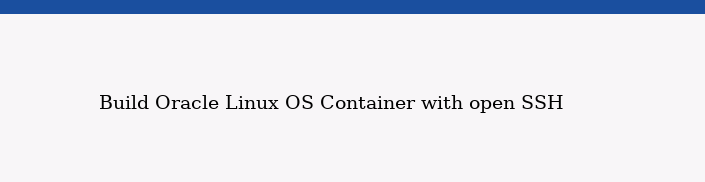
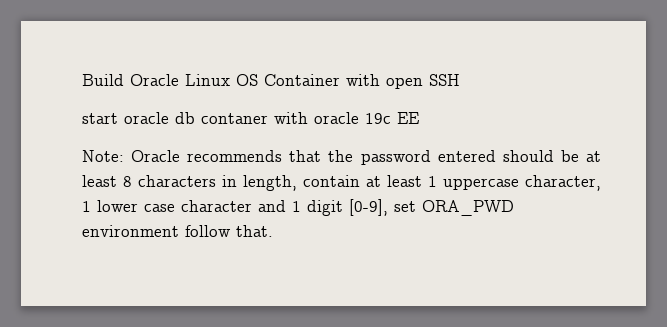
(564, 102) none -> [82,112,419,124] [82,150,601,165] [82,175,601,191] [82,199,514,216] [82,225,273,237] // start oracle db contaner with oracle 19c EE // Note: Oracle recommends that the password entered should be at least 8 characters in length, contain at least 1 uppercase character, 1 lower case character and 1 digit [0-9], set ORA_PWD environment follow that.

